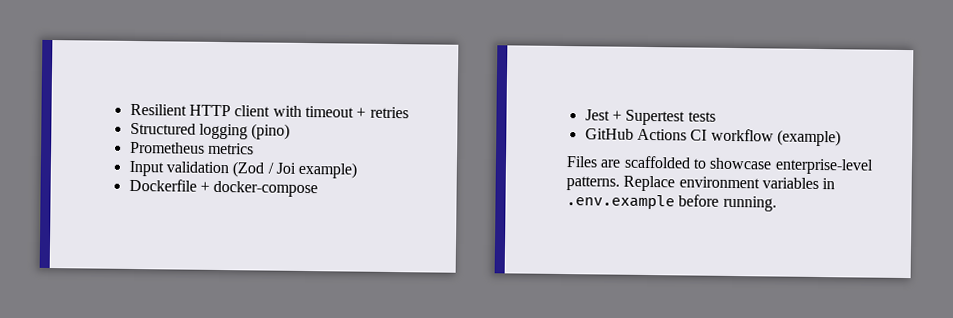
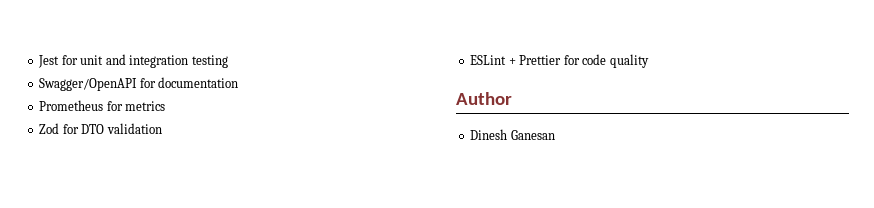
[129,103,409,119] [129,122,291,140] Resilient HTTP client with timeout + retries // Structured logging (pino) -> [38,54,228,68] [39,77,239,91] Jest for unit and integration testing // Swagger/OpenAPI for documentation
(205, 147) none -> [106,101,123,111] for
[128,160,358,179] [128,178,319,198] [584,109,716,126] [584,128,841,147] [566,155,874,175] [566,175,836,192] [566,194,777,212] Input validation (Zod / Joi example) // Dockerfile + docker-compose // Jest + Supertest tests // GitHub Actions CI workflow (example) // Files are scaffolded to showcase enterprise-level patterns. Replace environment variables in .env.example before running. -> [39,123,162,134] [470,54,649,68] [456,92,512,105] [470,129,555,140] Zod for DTO validation // ESLint + Prettier for code quality // Author // Dinesh Ganesan

